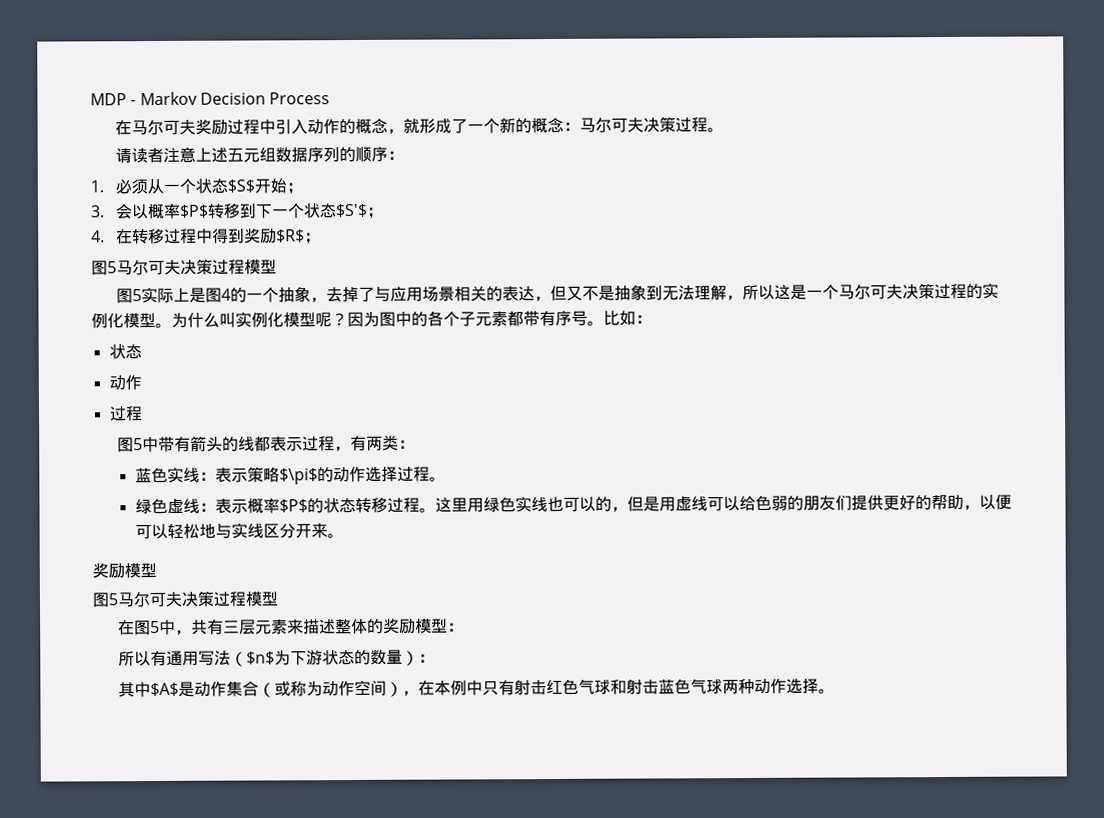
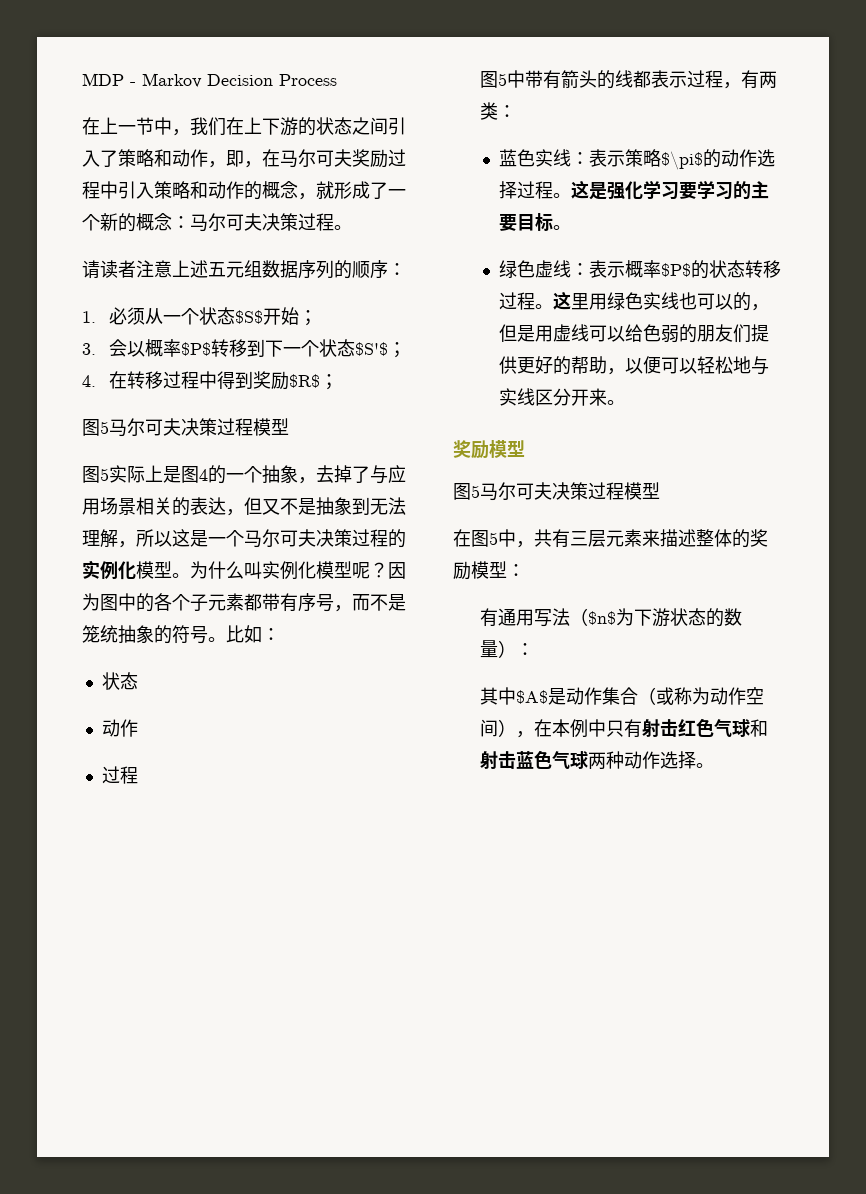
(133, 128) none -> [100,117,406,136] [82,149,280,168] 上一节中，我们在上下游的状态之间引入了策略和动作，即，在
(309, 127) none -> [154,181,208,199] 策略和
(588, 318) none -> [334,594,406,612] [82,625,208,644] ，而不是笼统抽象的符号
(446, 479) none -> [571,180,770,200] [499,213,572,231] 这是强化学习要学习的主要目标。
[118,651,152,667] 所以 -> (525, 570) none

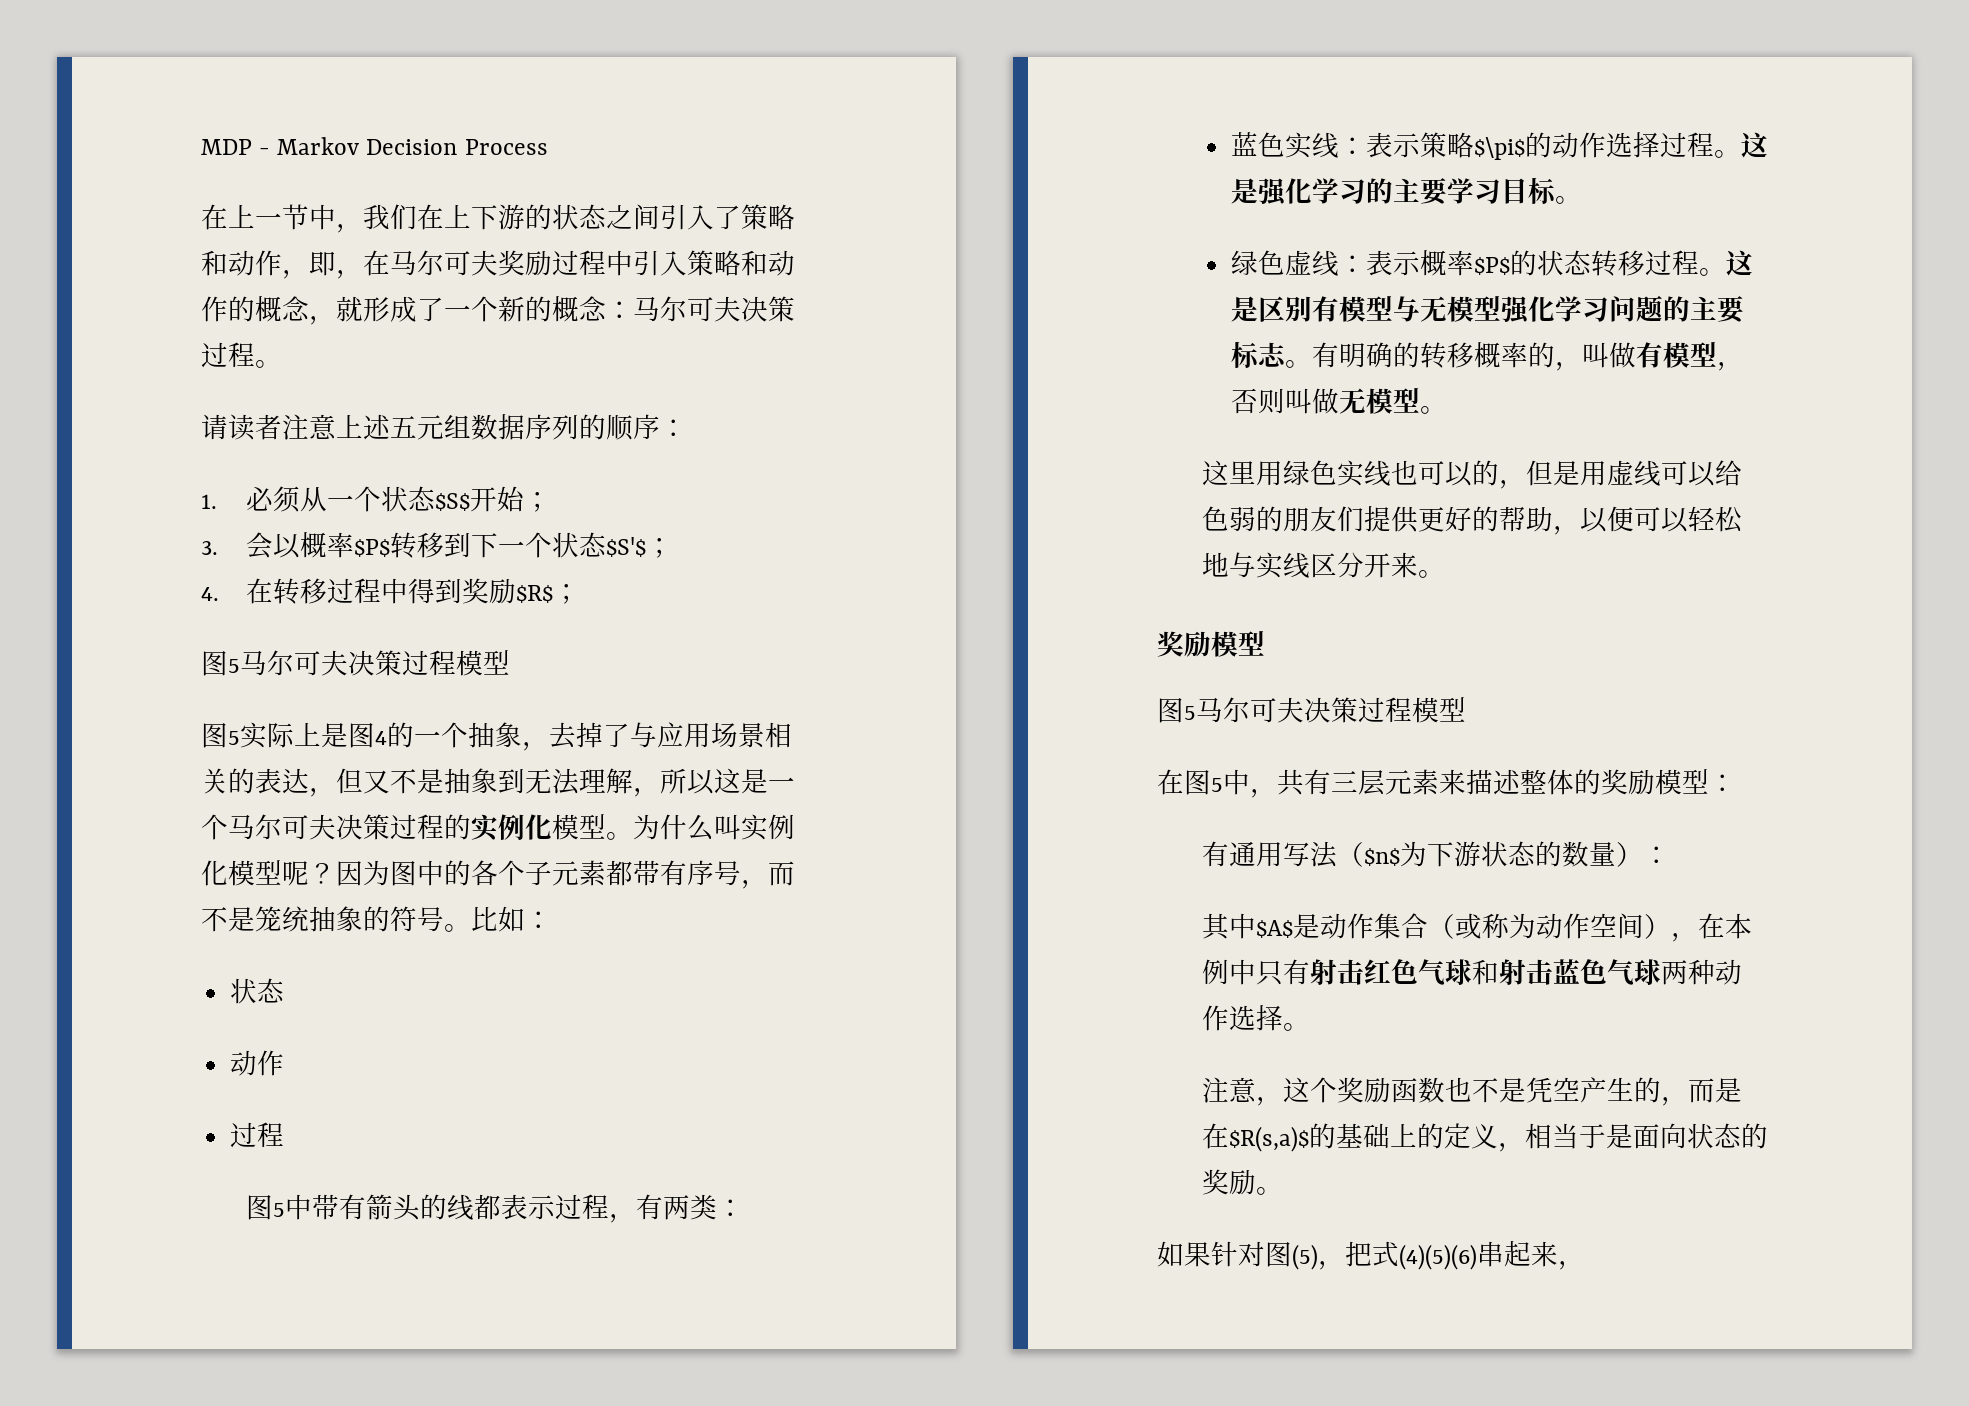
[679,180,770,200] [499,214,518,231] 要学习的主要 -> [1365,178,1501,205] 的主要学习
(572, 300) none -> [1230,295,1745,324] [1230,341,1744,371] [1230,388,1447,414] [1201,460,1229,486] 是区别有模型与无模型强化学习问题的主要标志。有明确的转移概率的，叫做有模型，否则叫做无模型。 // 这
(714, 765) none -> [1201,1077,1742,1106] [1201,1123,1768,1152] [1201,1169,1283,1195] [1157,1241,1585,1270] // 注意，这个奖励函数也不是凭空产生的，而是在$R(s,a)$的基础上的定义，相当于是面向状态的奖励。 // 如果针对图(5)，把式(4)(5)(6)串起来，

